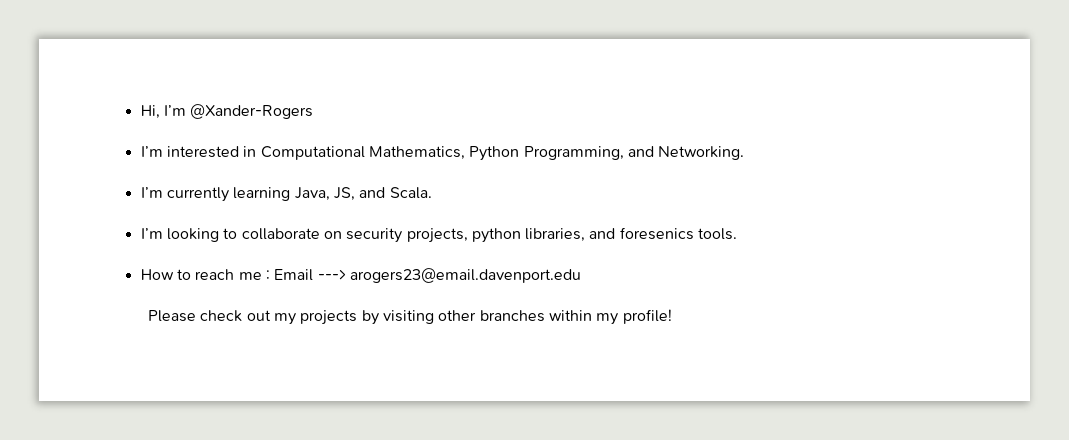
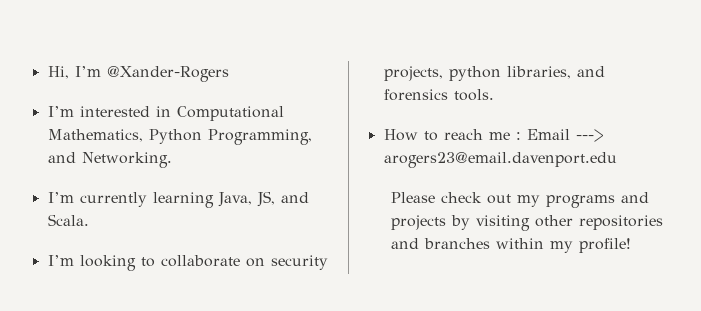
[619,227,694,240] foresenics -> [383,89,448,101] forensics
(297, 319) none -> [545,192,649,208] programs and
(477, 315) none -> [578,215,663,230] [390,238,419,249] repositories and

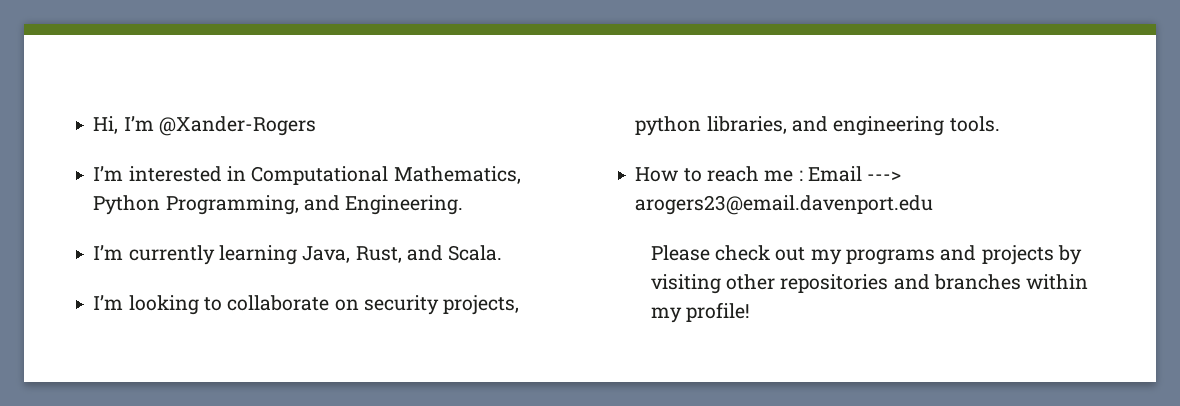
[81,152,172,168] Networking. -> [345,195,464,215] Engineering.
[256,191,275,207] JS, -> [355,246,402,263] Rust,
[383,89,448,101] forensics -> [833,116,945,136] engineering

